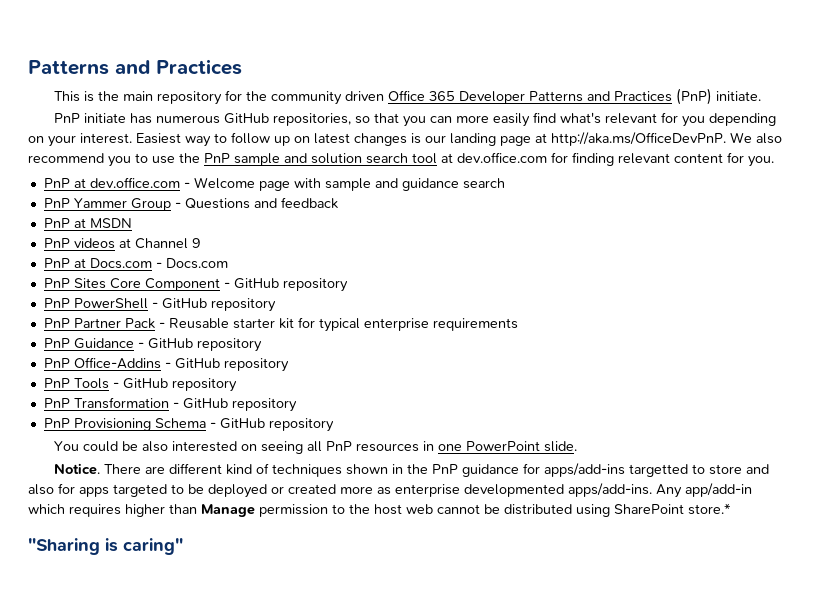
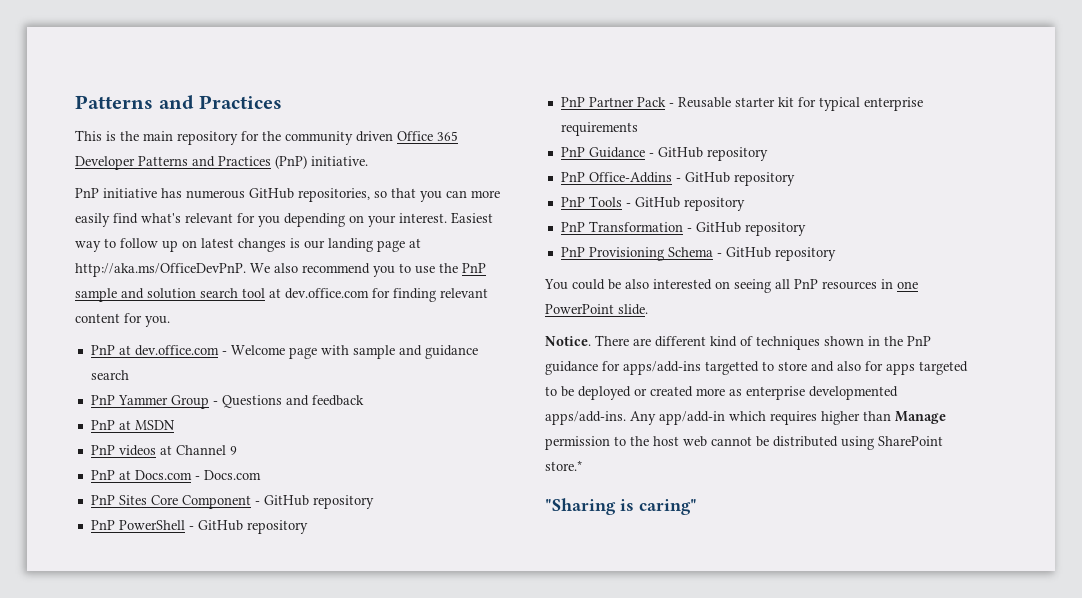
[715,91,761,101] [53,113,126,123] initiate. // PnP initiate -> [311,156,368,166] [75,188,157,198] initiative. // PnP initiative

